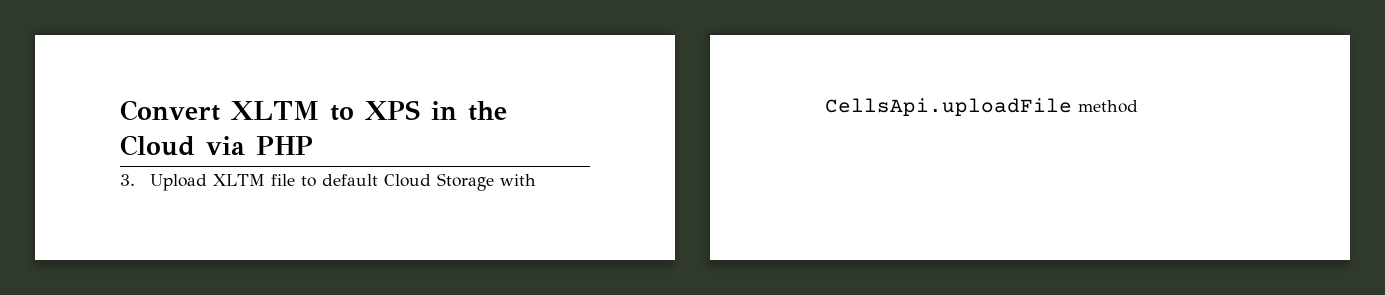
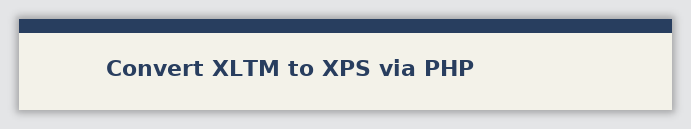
[430,101,507,121] [120,135,195,156] in the Cloud -> (371, 68) none
[120,173,537,191] [825,98,1139,116] // 3. Upload XLTM file to default Cloud Storage with CellsApi.uploadFile method -> (474, 68) none

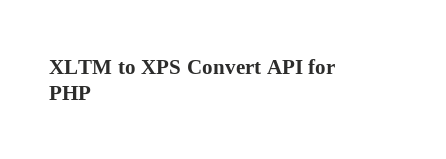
[106,60,204,76] Convert -> (49, 67) none
[378,59,416,76] via -> [187,59,336,74] Convert API for

